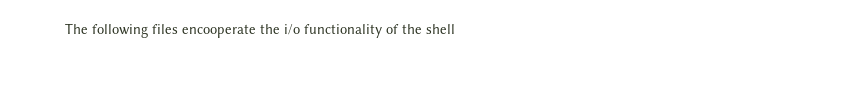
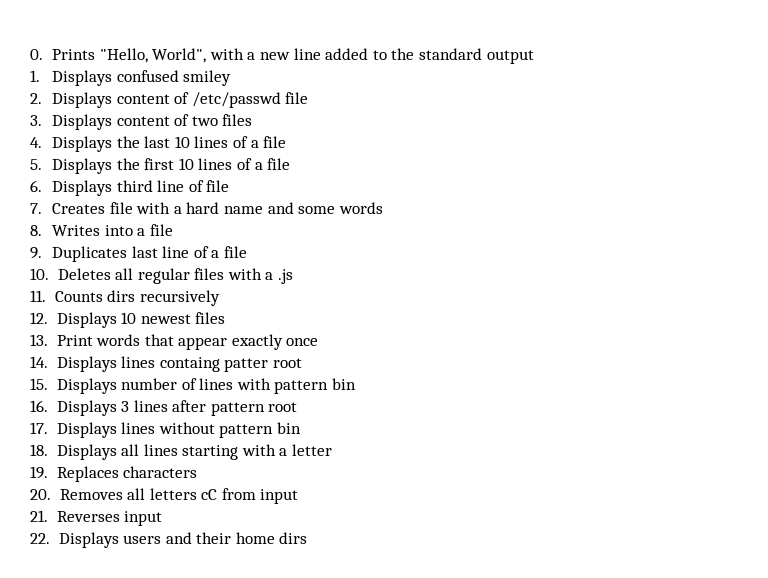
[65,23,455,38] The following files encooperate the i/o functionality of the shell -> [30,48,534,64] [30,70,232,86] [30,92,309,108] [30,114,253,130] [30,136,287,152] [30,158,291,174] [30,180,230,196] [30,202,383,214] [30,224,173,236] [30,246,247,262] [30,268,294,284] [30,290,220,306] [30,312,226,328] [30,334,319,350] [30,356,302,372] [30,378,357,394] [30,400,298,416] [30,422,301,438] [30,444,333,460] [30,466,198,482] [30,488,299,504] [30,510,163,526] [30,532,308,548] 0. Prints "Hello, World", with a new line added to the standard output // 1. Displays confused smiley // 2. Displays content of /etc/passwd file // 3. Displays content of two files // 4. Displays the last 10 lines of a file // 5. Displays the first 10 lines of a file // 6. Displays third line of file // 7. Creates file with a hard name and some words // 8. Writes into a file // 9. Duplicates last line of a file // 10. Deletes all regular files with a .js // 11. Counts dirs recursively // 12. Displays 10 newest files // 13. Print words that appear exactly once // 14. Displays lines containg patter root // 15. Displays number of lines with pattern bin // 16. Displays 3 lines after pattern root // 17. Displays lines without pattern bin // 18. Displays all lines starting with a letter // 19. Replaces characters // 20. Removes all letters cC from input // 21. Reverses input // 22. Displays users and their home dirs

